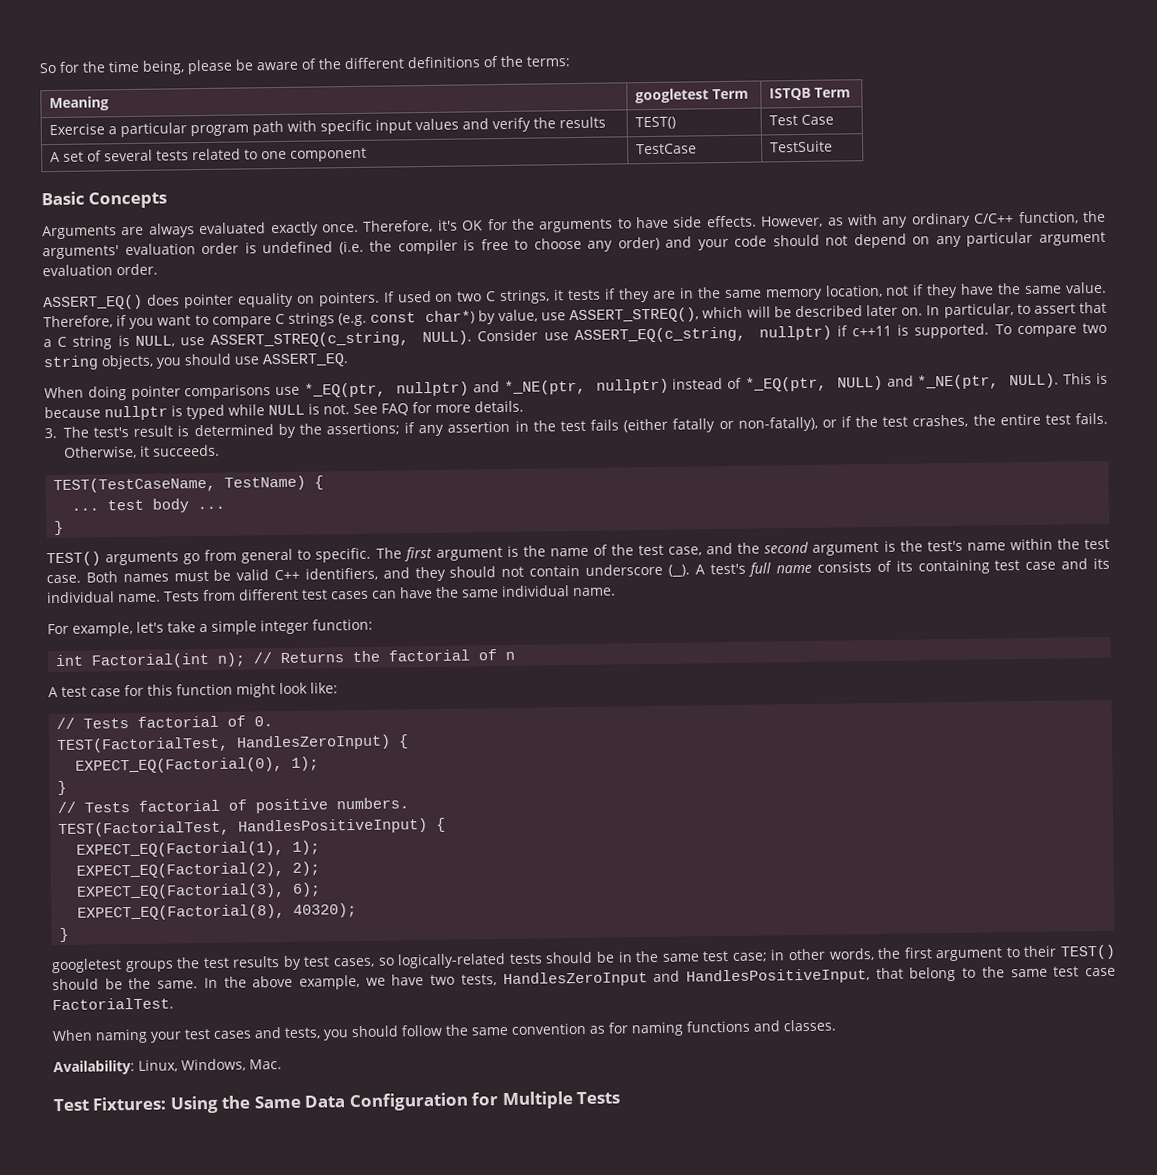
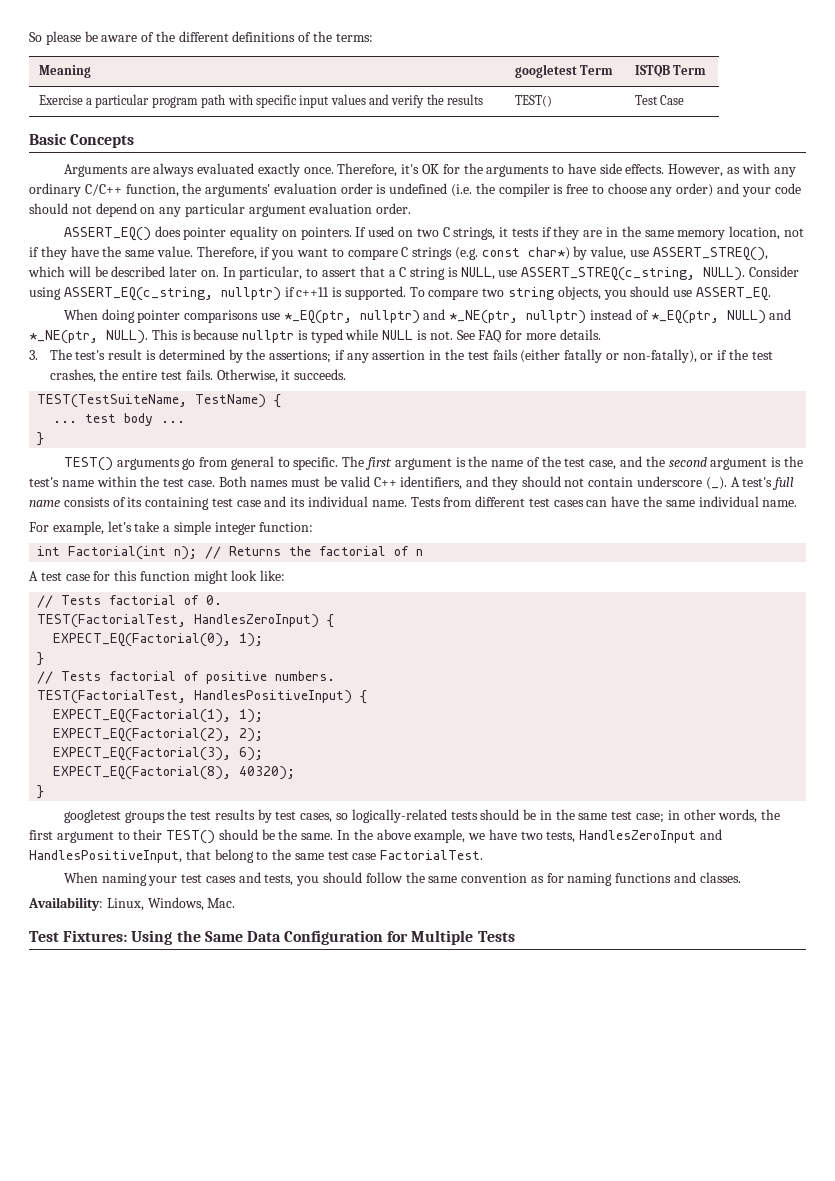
[59,60,185,75] for the time being, -> (42, 37) none
[50,147,368,163] [636,143,698,155] [770,140,834,153] // A set of several tests related to one component | TestCase | TestSuite -> (685, 100) none
[543,332,569,341] use -> [29,287,61,300] using
[53,476,217,494] TEST(TestCaseName, -> [37,394,188,408] TEST(TestSuiteName,

